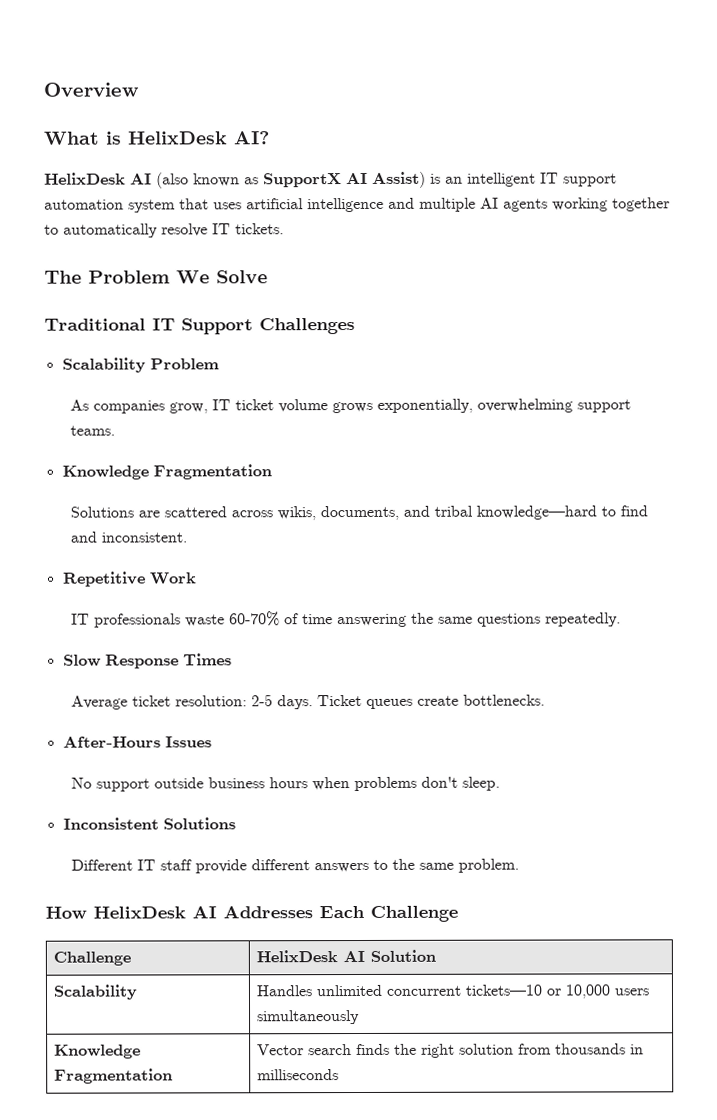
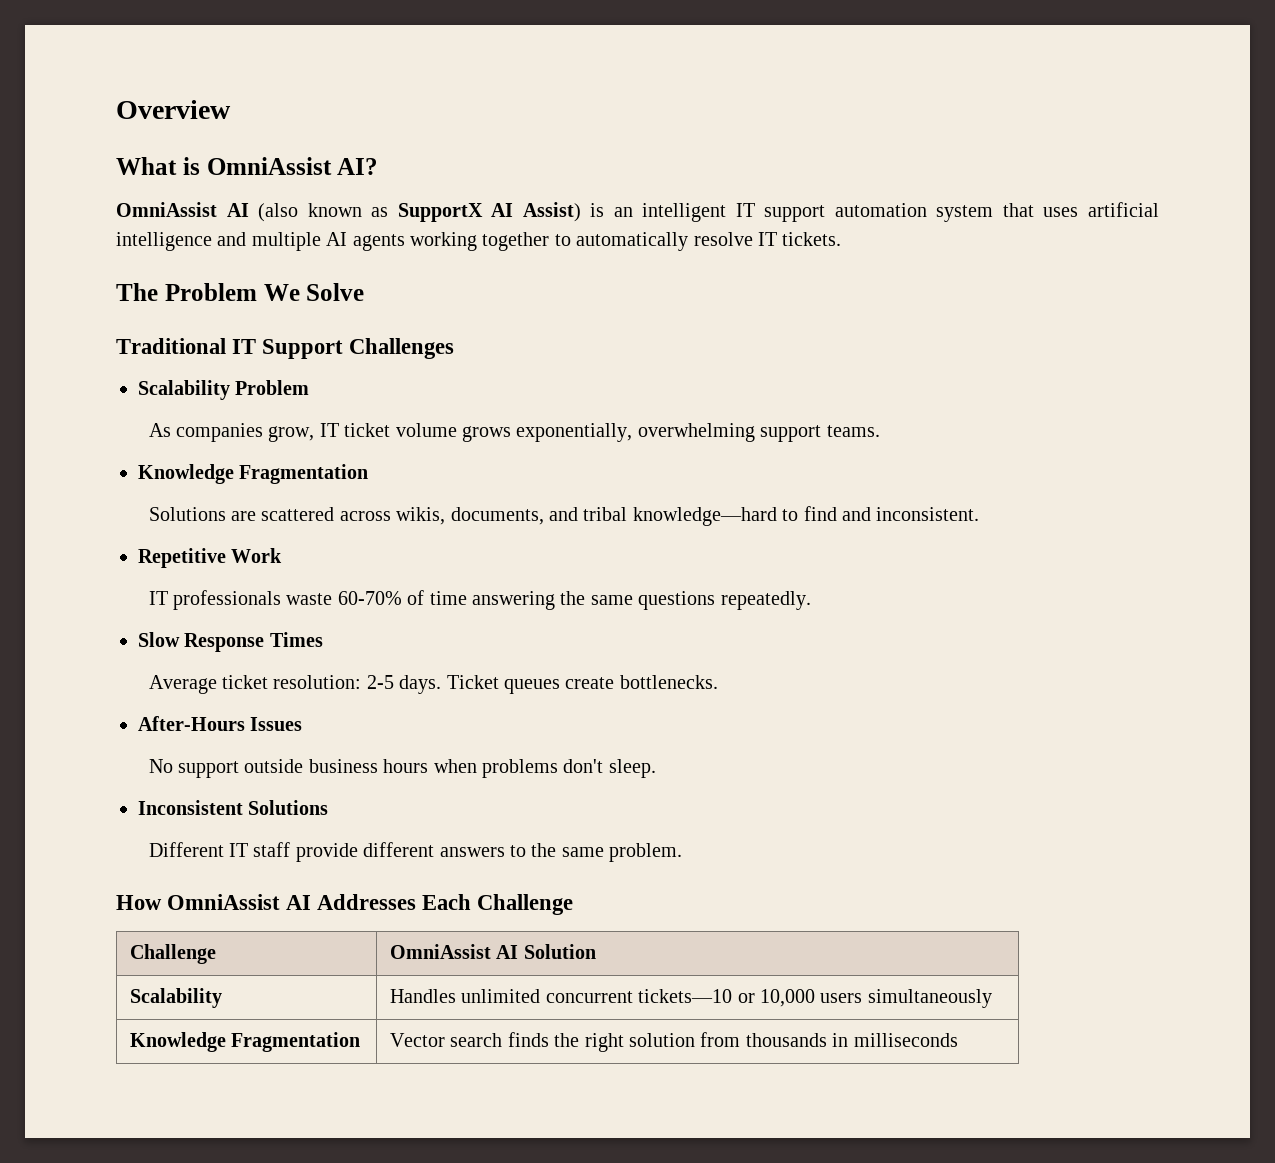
[128,131,228,145] HelixDesk -> [206,157,332,175] OmniAssist
[44,172,126,185] HelixDesk -> [116,202,217,217] OmniAssist
[93,906,186,919] HelixDesk -> [167,894,281,910] OmniAssist
[255,950,338,963] HelixDesk -> [389,944,491,959] OmniAssist

